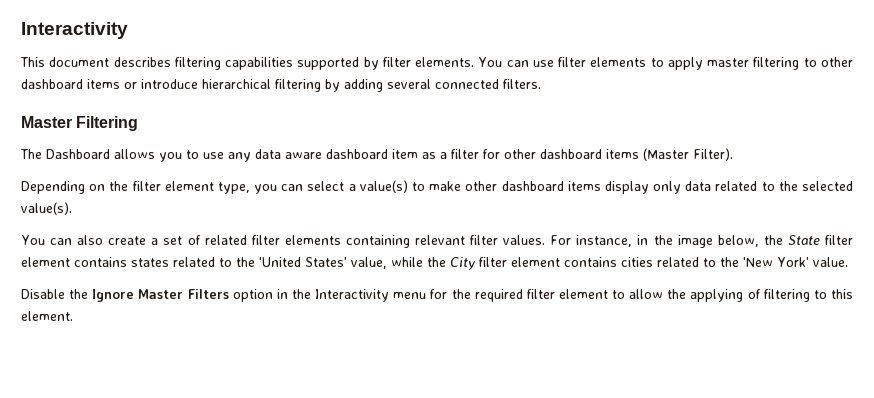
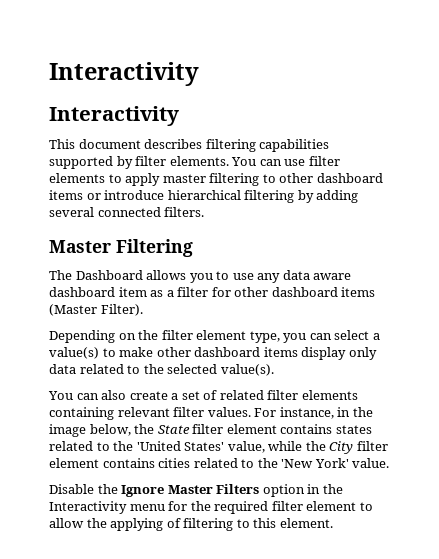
[21,22,128,39] Interactivity -> [49,62,199,86] [49,106,179,126] Interactivity // Interactivity

